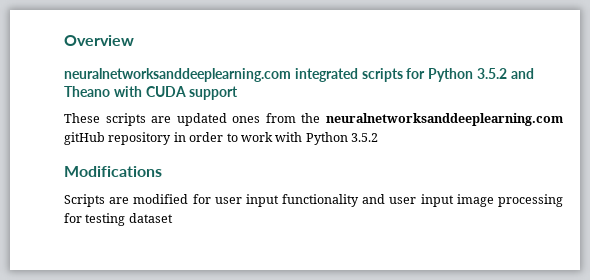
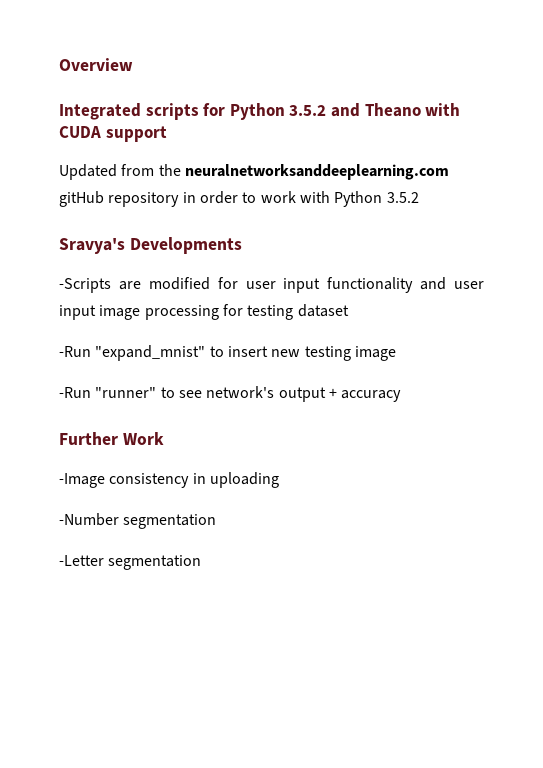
[64,68,358,82] neuralnetworksanddeeplearning.com integrated -> [59,103,141,120] Integrated
[64,113,261,126] These scripts are updated ones -> [59,164,117,180] Updated
[64,166,162,177] [64,194,105,207] Modifications // Scripts -> [59,237,242,254] [59,278,111,293] Sravya's Developments // -Scripts
(173, 218) none -> [59,345,396,361] [59,386,402,402] [59,432,164,445] [59,472,279,488] [59,513,217,529] [59,555,202,570] // -Run "expand_mnist" to insert new testing image // -Run "runner" to see network's output + accuracy // Further Work // -Image consistency in uploading // -Number segmentation // -Letter segmentation

